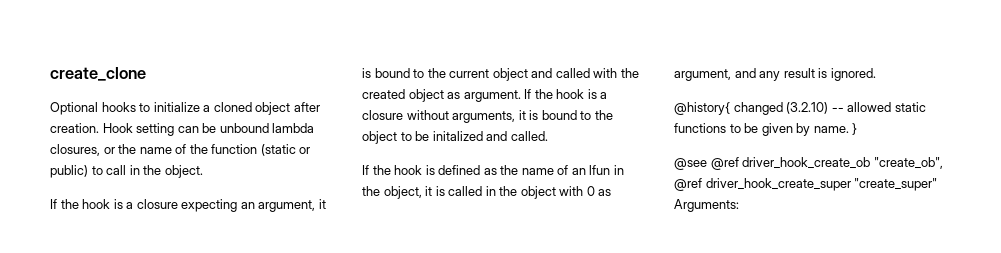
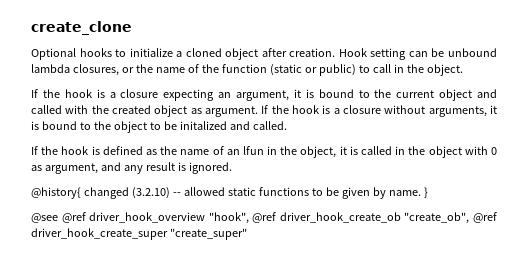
(739, 163) none -> [89,212,277,224] driver_hook_overview "hook", @ref
[674,199,739,212] Arguments: -> (247, 234) none

